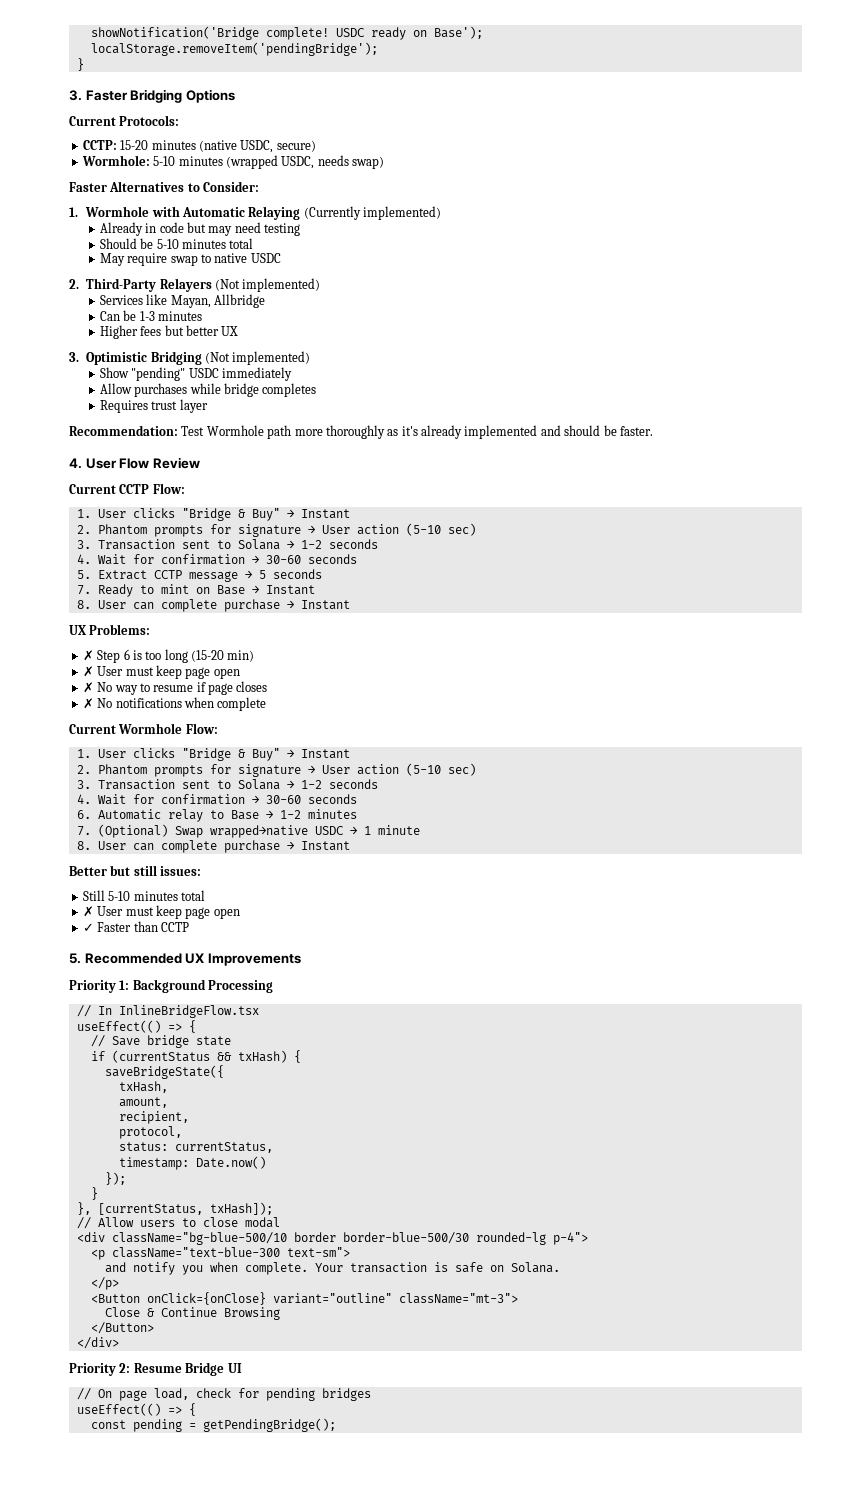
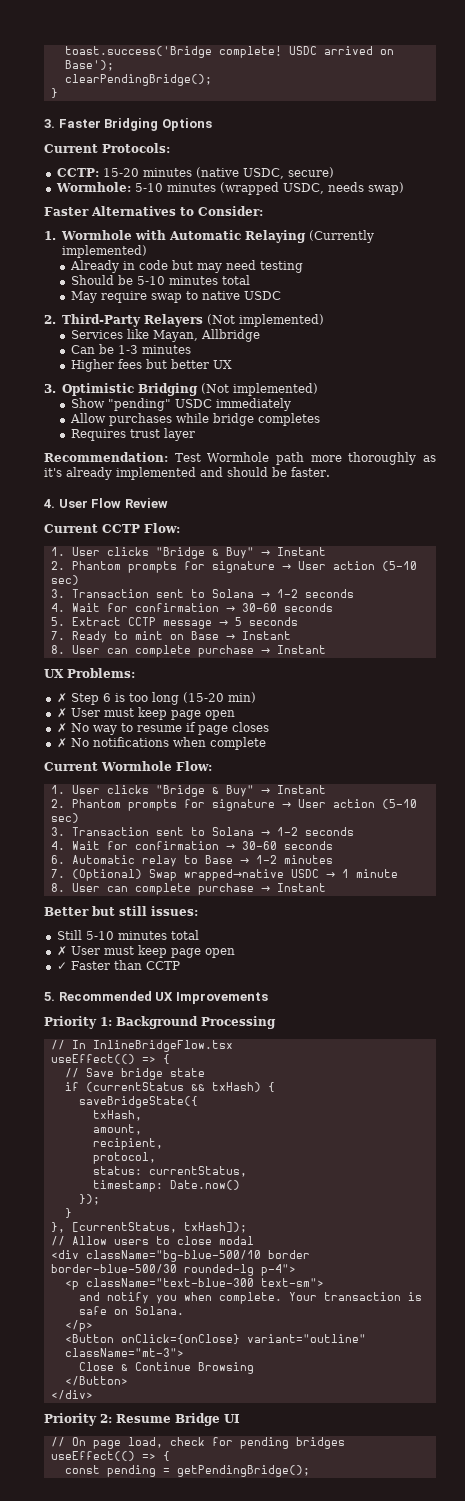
[90,26,259,40] showNotification('Bridge -> [64,46,212,58] toast.success('Bridge
[370,27,406,40] ready -> [323,46,373,55] arrived
[90,42,378,56] localStorage.removeItem('pendingBridge'); -> [64,74,212,86] clearPendingBridge();

